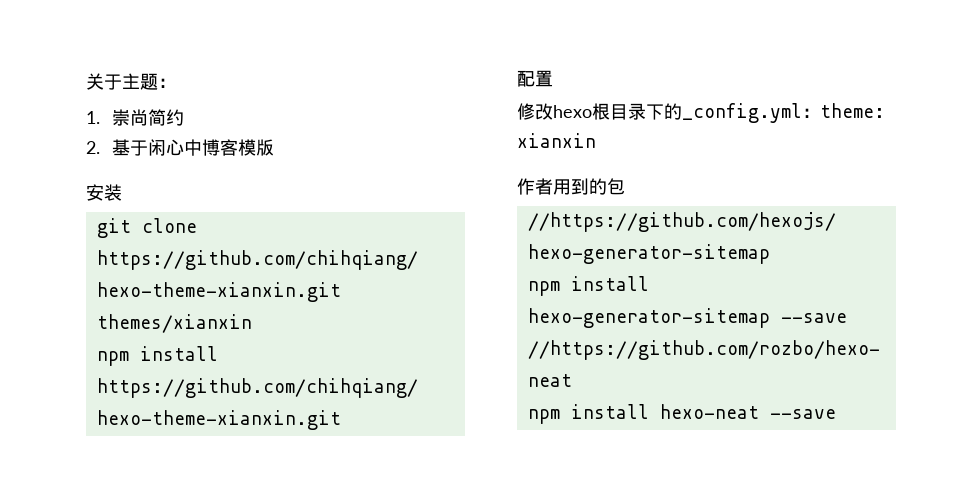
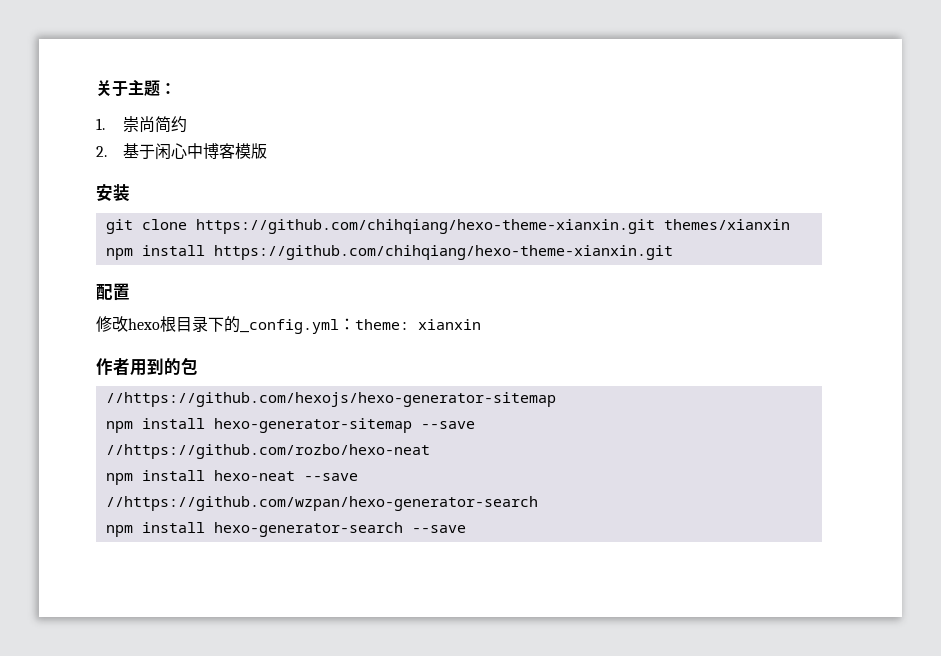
(836, 414) none -> [105,496,538,511] [105,522,466,537] // //https://github.com/wzpan/hexo-generator-search // npm install hexo-generator-search --save

